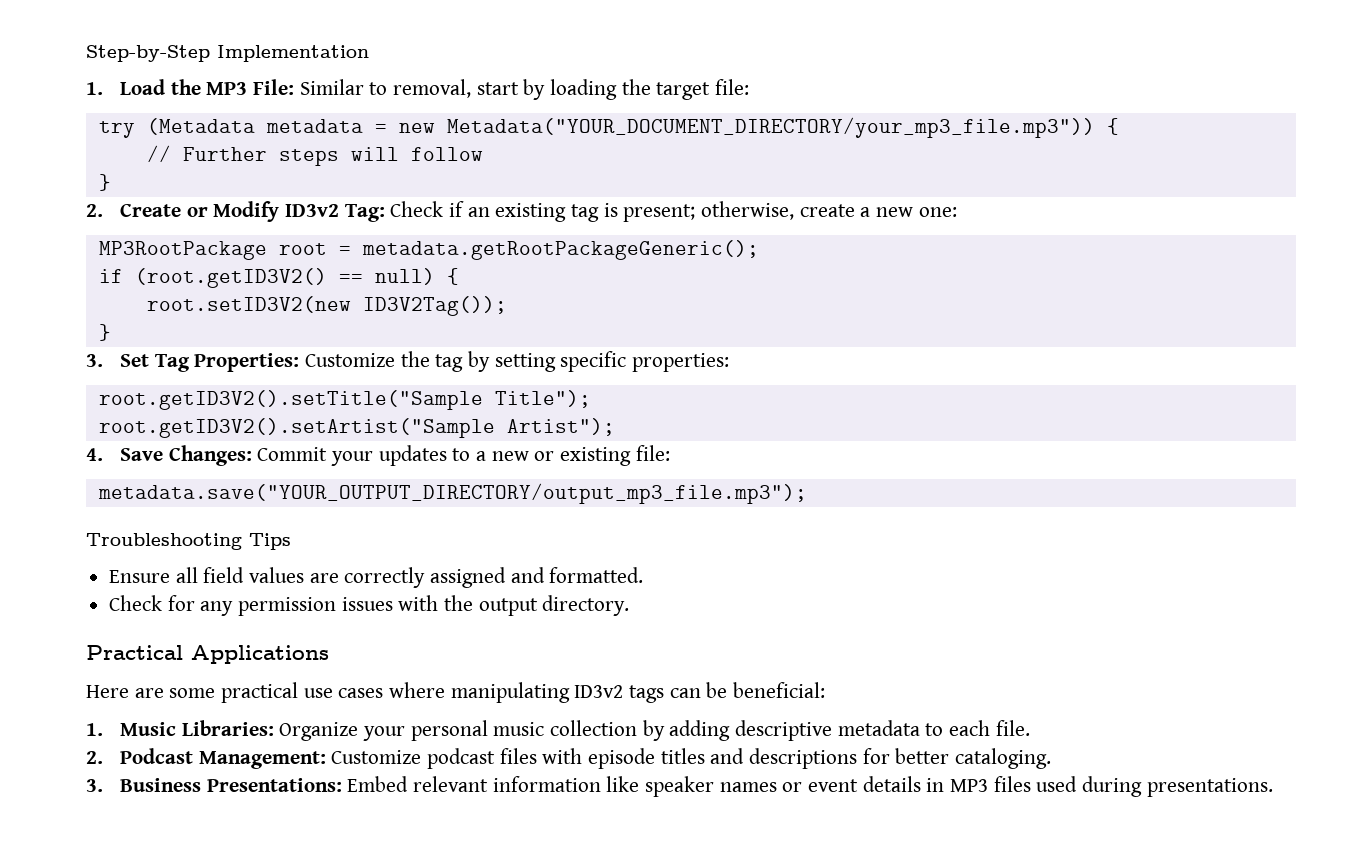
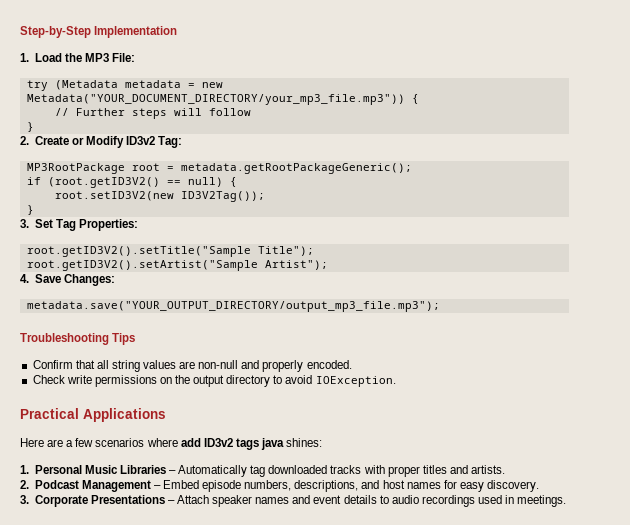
[299,79,750,100] Similar to removal, start by loading the target file: -> (136, 57) none
[390,201,957,222] Check if an existing tag is present; otherwise, create a new one: -> (183, 142) none
[304,351,729,372] Customize the tag by setting specific properties: -> (138, 225) none
[257,445,670,466] [97,483,807,504] [86,533,291,550] [109,567,644,588] [109,595,630,616] [86,645,329,664] [86,682,826,703] [86,720,1030,741] [86,748,1052,769] [86,776,640,792] Commit your updates to a new or existing file: // metadata.save("YOUR_OUTPUT_DIRECTORY/output_mp3_file.mp3"); // Troubleshooting Tips // Ensure all field values are correctly assigned and formatted. // Check for any permission issues with the output directory. // Practical Applications // Here are some practical use cases where manipulating ID3v2 tags can be beneficial: // 1. Music Libraries: Organize your personal music collection by adding descriptive metadata to each file. // 2. Podcast Management: Customize podcast files with episode titles and descriptions for better cataloging. // 3. Business Presentations: Embed relevant information like -> [26,301,440,312] [20,333,136,345] [32,360,352,372] [32,375,396,387] [20,408,166,422] [20,438,323,450] [20,465,506,477] [20,480,540,492] [20,495,210,507] // metadata.save("YOUR_OUTPUT_DIRECTORY/output_mp3_file.mp3"); // Troubleshooting Tips // Confirm that all string values are non‑null and properly encoded. // Check write permissions on the output directory to avoid IOException. // Practical Applications // Here are a few scenarios where add ID3v2 tags java shines: // 1. Personal Music Libraries – Automatically tag downloaded tracks with proper titles and artists. // 2. Podcast Management – Embed episode numbers, descriptions, and host names for easy discovery. // 3. Corporate Presentations – Attach
[782,782,803,792] or -> [292,495,311,504] and
[926,776,1273,797] in MP3 files used during presentations. -> [379,495,567,507] to audio recordings used in meetings.

